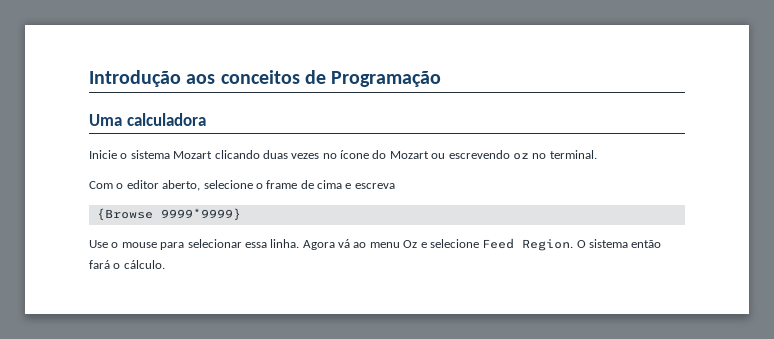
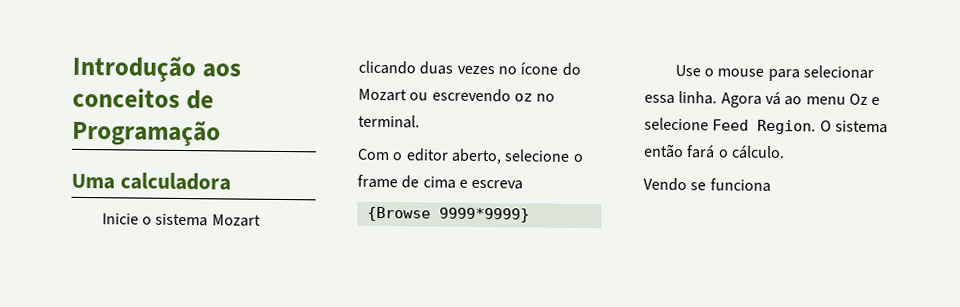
(165, 264) none -> [643,177,771,192] // Vendo se funciona

